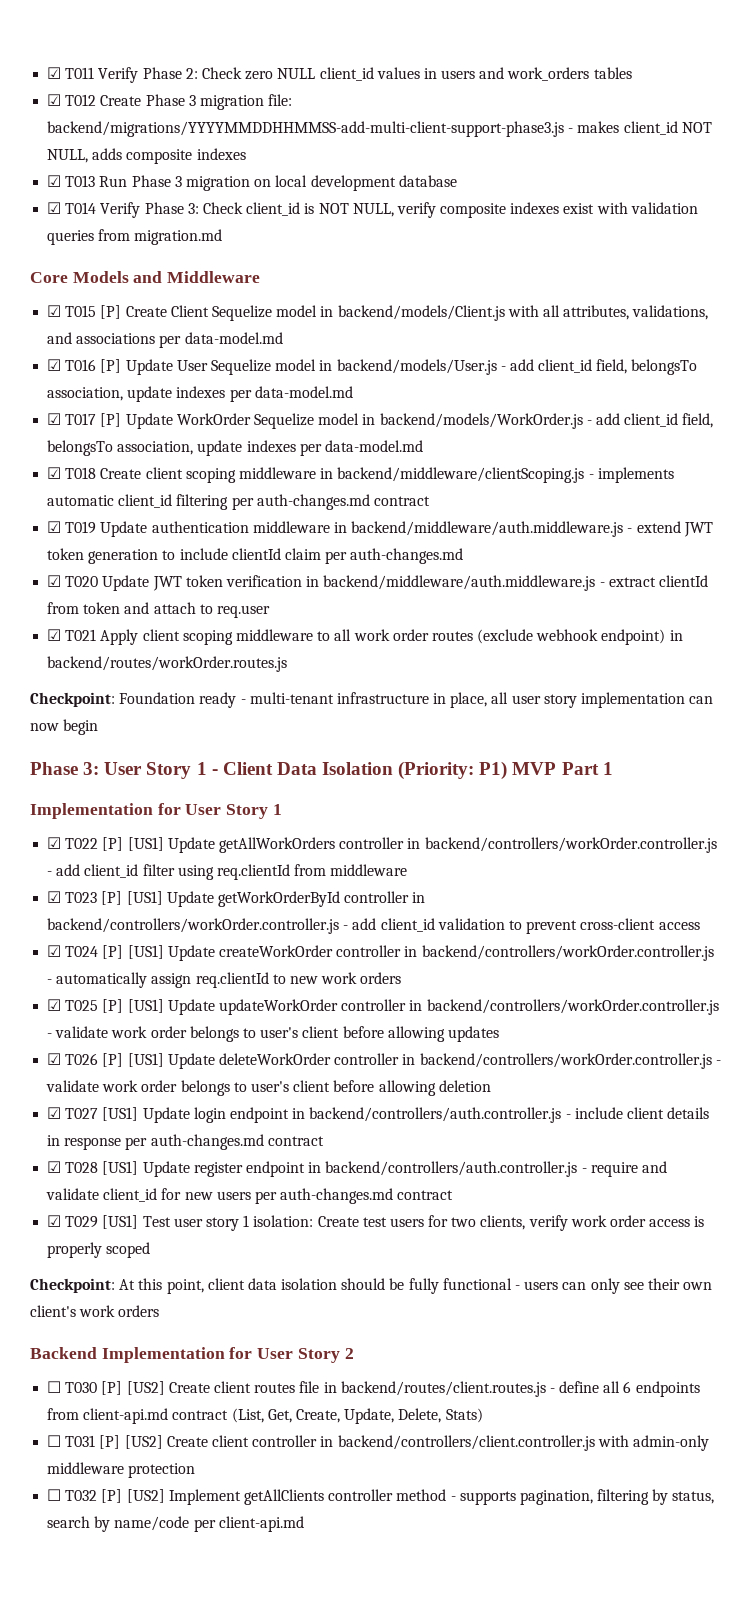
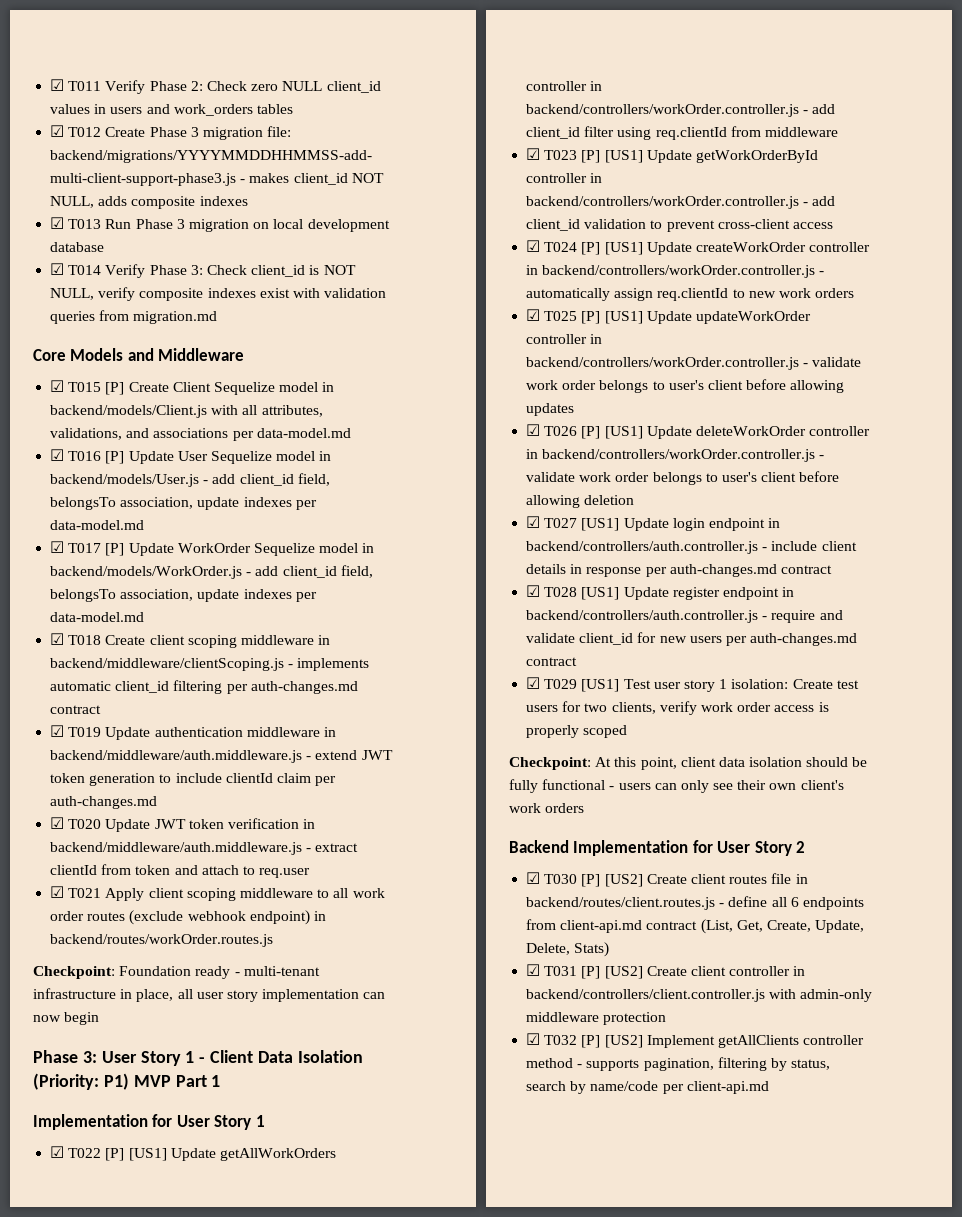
[47,1381,62,1393] ☐ -> [526,872,541,884] ☑
[47,1435,62,1447] ☐ -> [526,964,541,976] ☑
[47,1489,62,1501] ☐ -> [526,1033,541,1045] ☑

